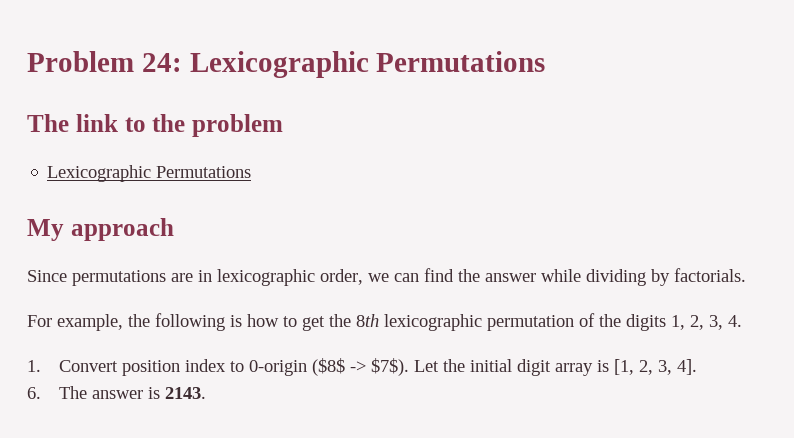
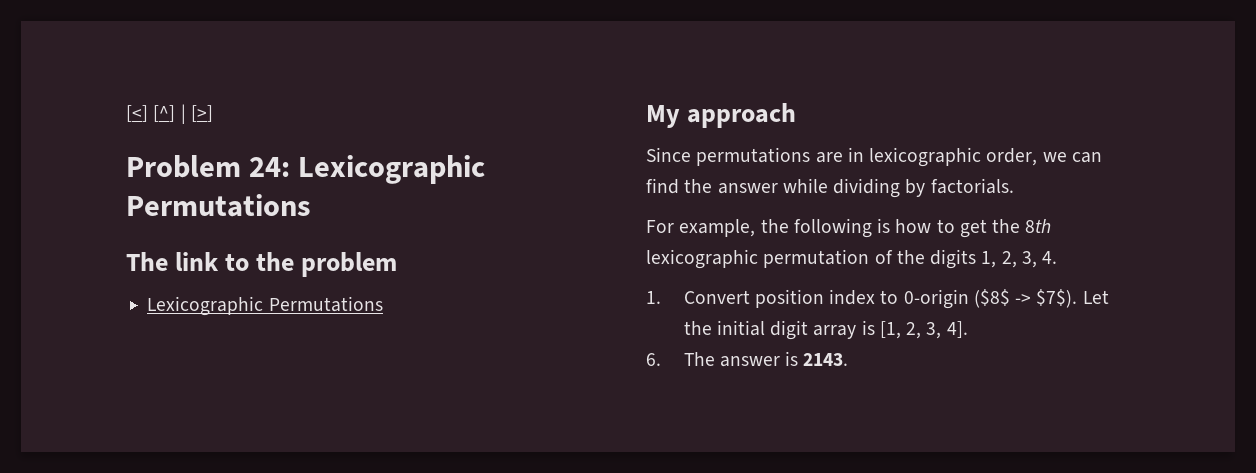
(27, 61) none -> [126,104,213,124] [<] [^] | [>] //

